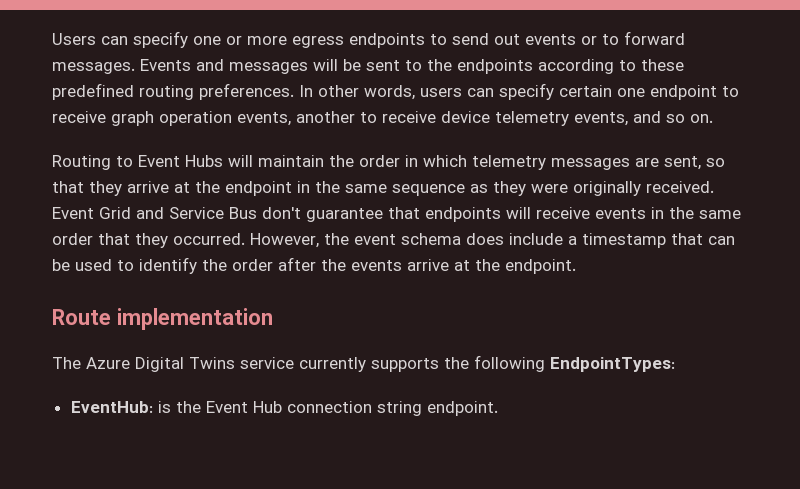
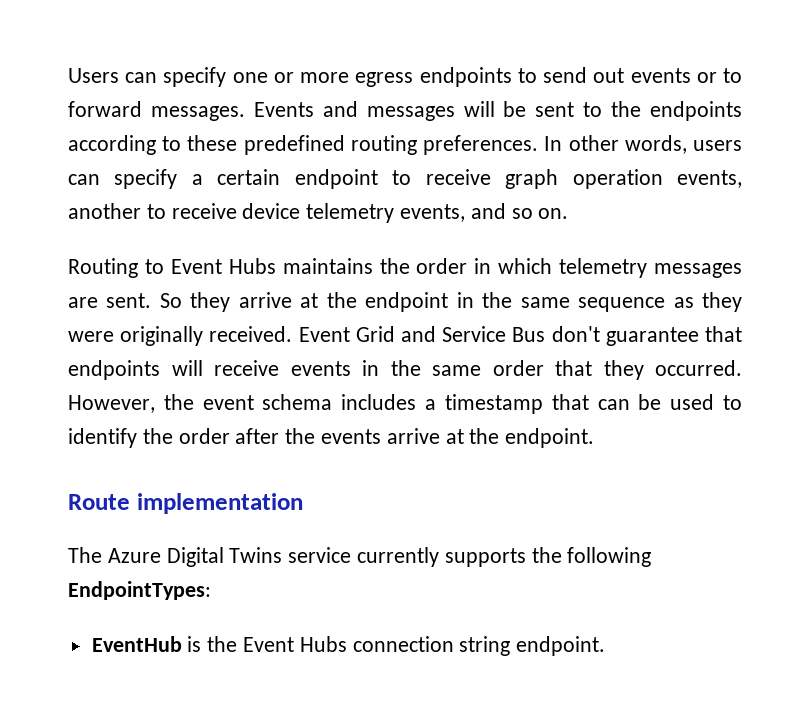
[559,85,645,97] certain one -> [191,169,281,185] a certain
[228,155,324,167] will maintain -> [282,258,373,274] maintains
[664,156,725,170] [52,181,84,193] sent, so that -> [106,293,182,308] sent. So
[466,233,563,245] does include -> [341,394,417,410] includes
[70,401,153,413] EventHub: -> [91,636,182,652] EventHub
[252,401,282,413] Hub -> [299,636,347,652] Hubs

